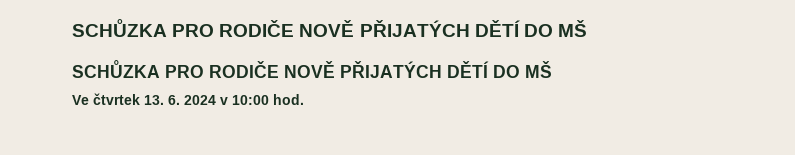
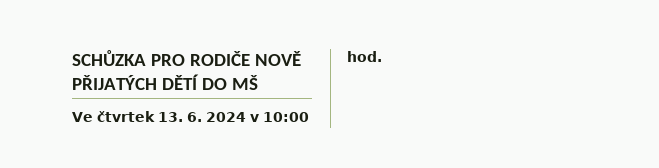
[72,19,587,37] [72,60,552,78] SCHŮZKA PRO RODIČE NOVĚ PŘIJATÝCH DĚTÍ DO MŠ // SCHŮZKA PRO RODIČE NOVĚ PŘIJATÝCH DĚTÍ DO MŠ -> [72,50,301,66] [72,74,258,90] SCHŮZKA PRO RODIČE NOVĚ PŘIJATÝCH DĚTÍ DO MŠ

